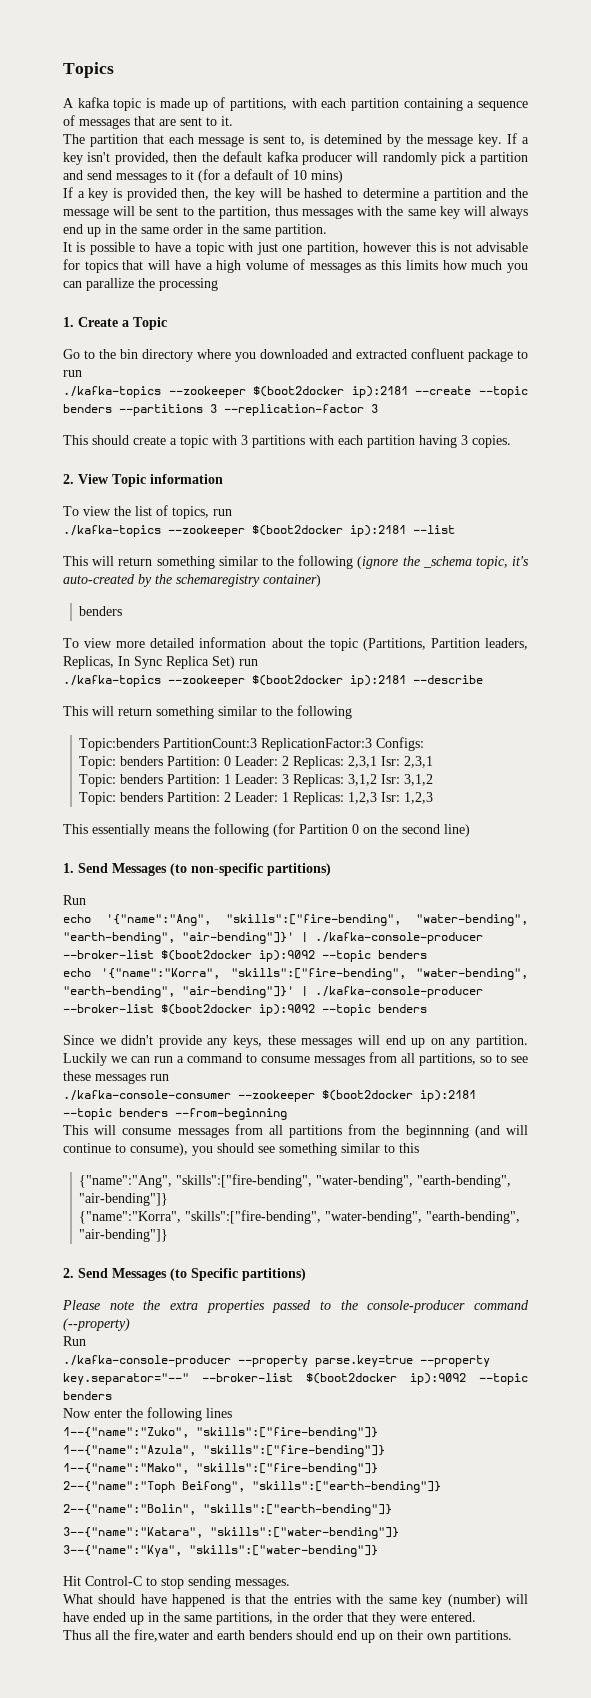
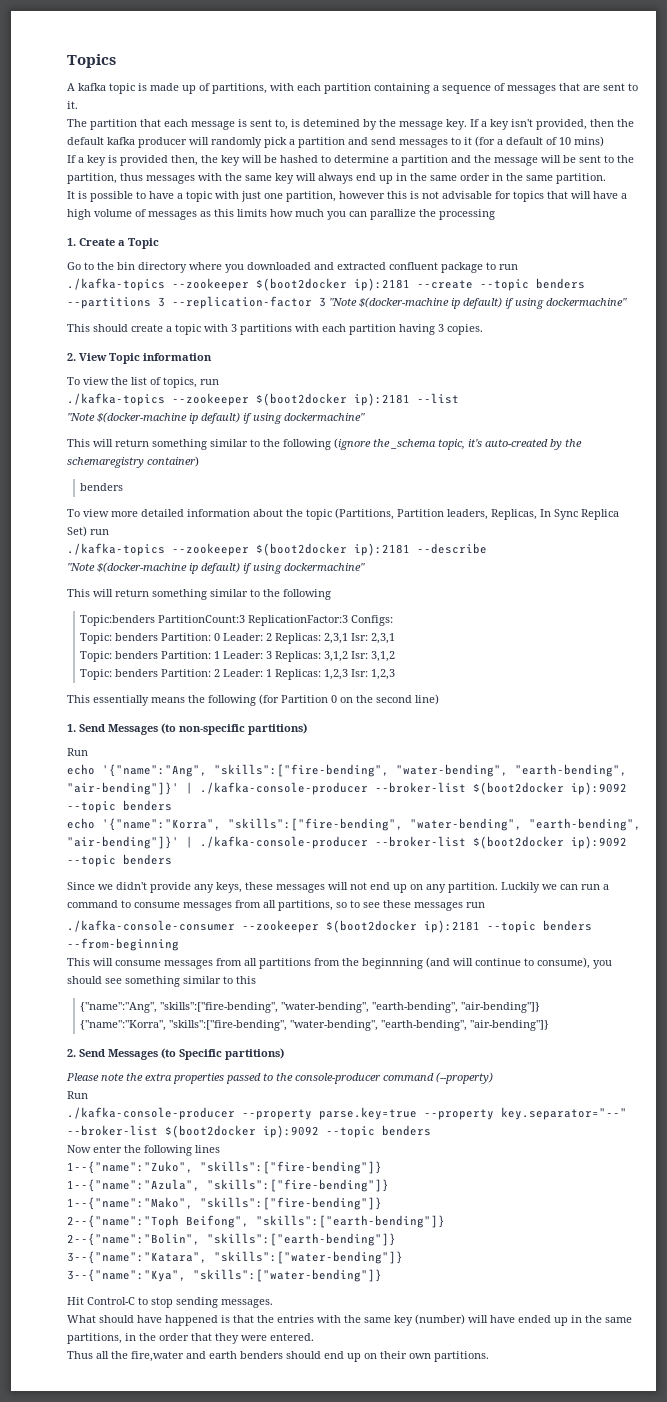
(378, 408) none -> [329,297,627,309] "Note $(docker-machine ip default) if using dockermachine"
(455, 529) none -> [67,412,365,424] // "Note $(docker-machine ip default) if using dockermachine"
(483, 679) none -> [67,562,365,574] // "Note $(docker-machine ip default) if using dockermachine"
(380, 1040) none -> [350,882,367,890] not

